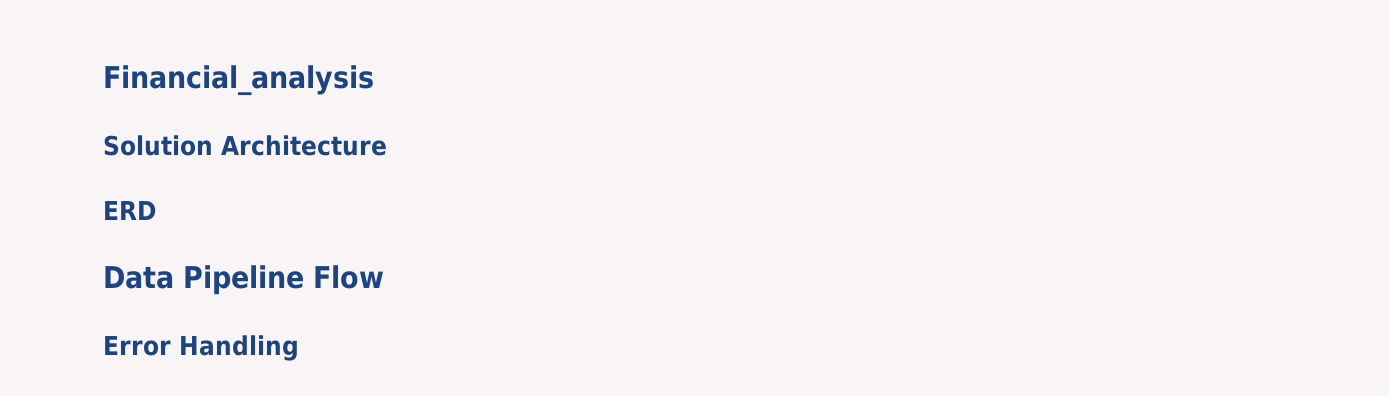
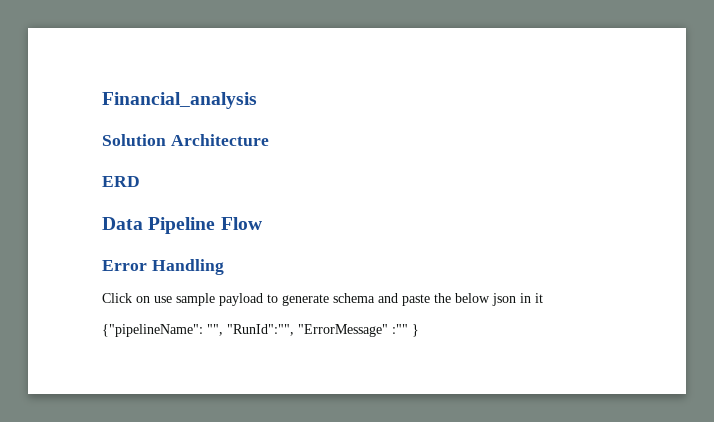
(299, 348) none -> [102,293,543,306] [102,324,419,337] // Click on use sample payload to generate schema and paste the below json in it // {"pipelineName": "", "RunId":"", "ErrorMessage" :"" }

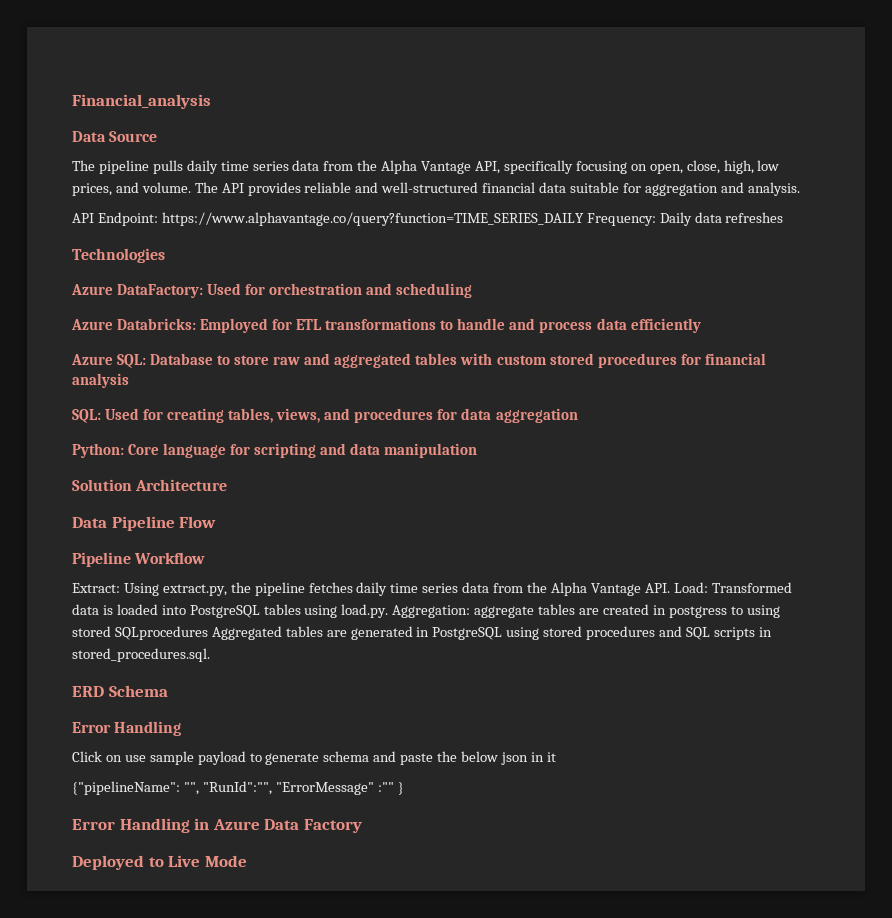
(257, 100) none -> [72,131,158,142] [72,160,780,174] [72,182,800,196] [72,212,784,226] [72,248,165,263] [71,283,473,298] [71,318,701,333] [71,353,766,368] [72,373,129,388] [72,408,578,423] [72,443,478,458] // Data Source // The pipeline pulls daily time series data from the Alpha Vantage API, specifically focusing on open, close, high, low prices, and volume. The API provides reliable and well-structured financial data suitable for aggregation and analysis. // API Endpoint: https://www.alphavantage.co/query?function=TIME_SERIES_DAILY Frequency: Daily data refreshes // Technologies // Azure DataFactory: Used for orchestration and scheduling // Azure Databricks: Employed for ETL transformations to handle and process data efficiently // Azure SQL: Database to store raw and aggregated tables with custom stored procedures for financial analysis // SQL: Used for creating tables, views, and procedures for data aggregation // Python: Core language for scripting and data manipulation
[102,176,140,187] // ERD -> (228, 485) none
(262, 223) none -> [72,552,206,567] [72,582,792,596] [72,604,780,618] [72,626,772,640] [72,648,210,662] [72,685,168,697] // Pipeline Workflow // Extract: Using extract.py, the pipeline fetches daily time series data from the Alpha Vantage API. Load: Transformed data is loaded into PostgreSQL tables using load.py. Aggregation: aggregate tables are created in postgress to using stored SQLprocedures Aggregated tables are generated in PostgreSQL using stored procedures and SQL scripts in stored_procedures.sql. // ERD Schema
(419, 330) none -> [72,818,362,833] [72,855,247,870] // Error Handling in Azure Data Factory // Deployed to Live Mode

